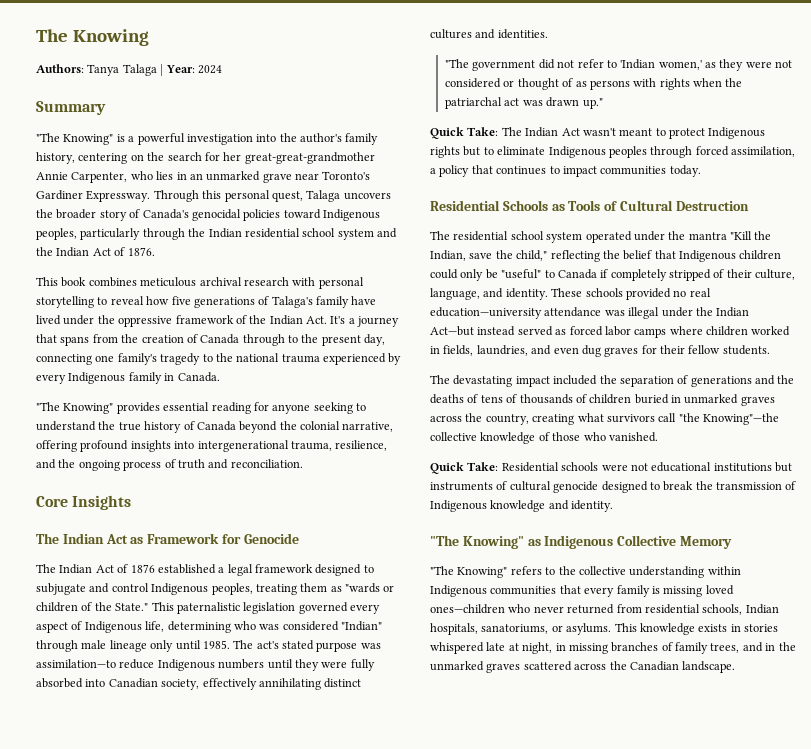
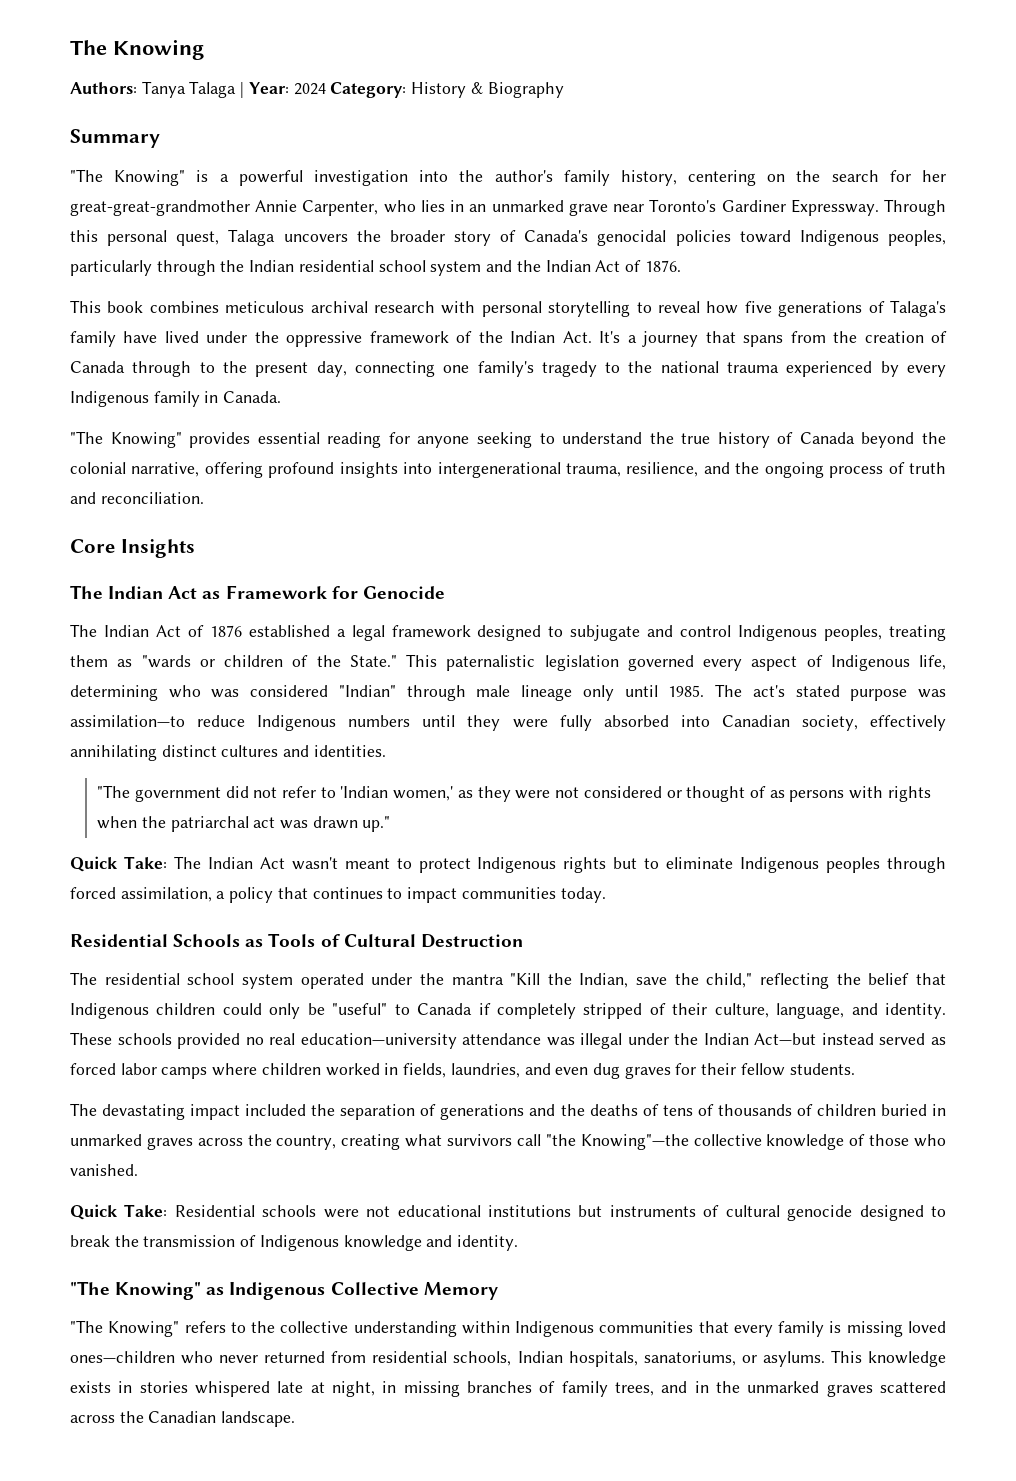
(222, 69) none -> [330,82,564,98] Category: History & Biography

